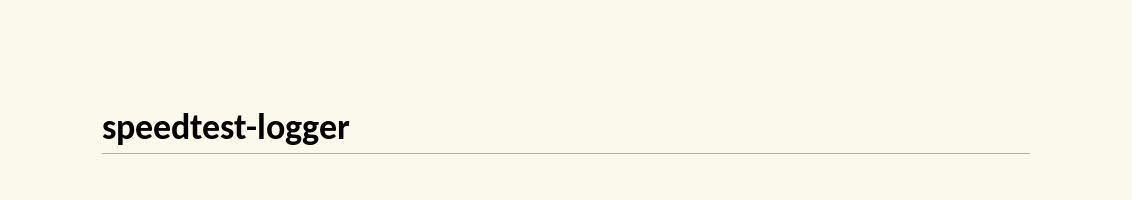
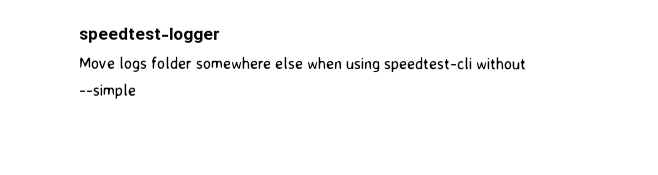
(350, 129) none -> [79,56,528,73] [78,83,137,99] // Move logs folder somewhere else when using speedtest-cli without --simple

